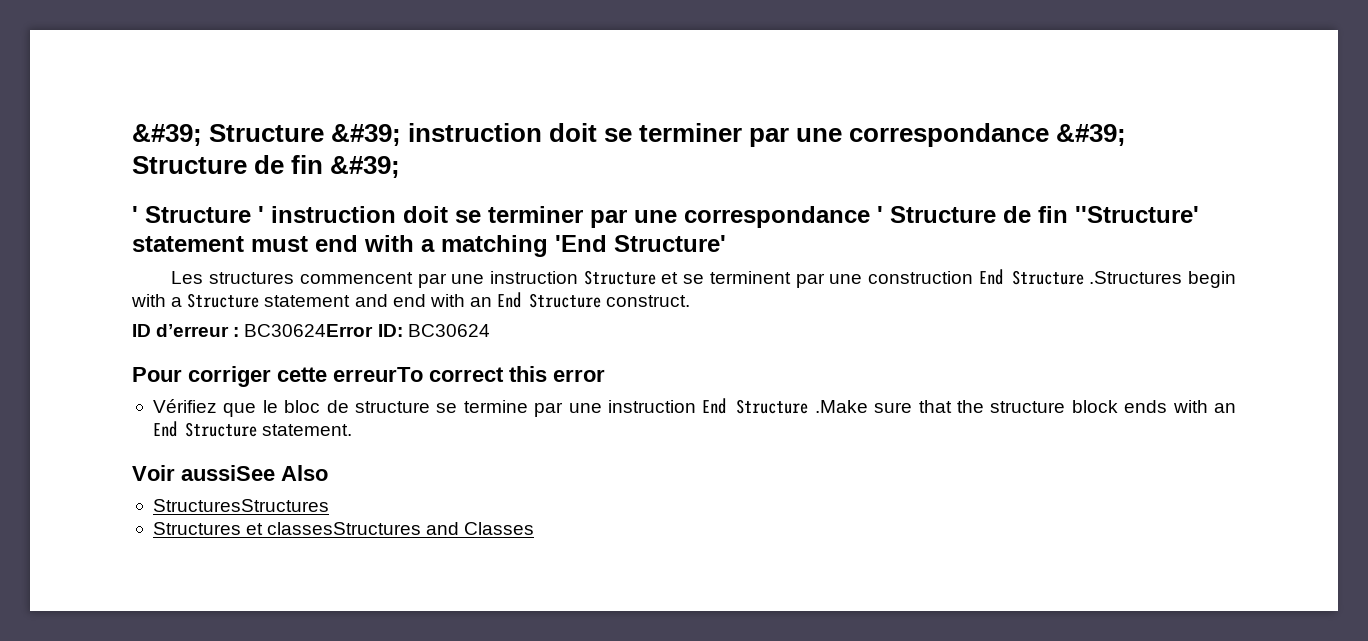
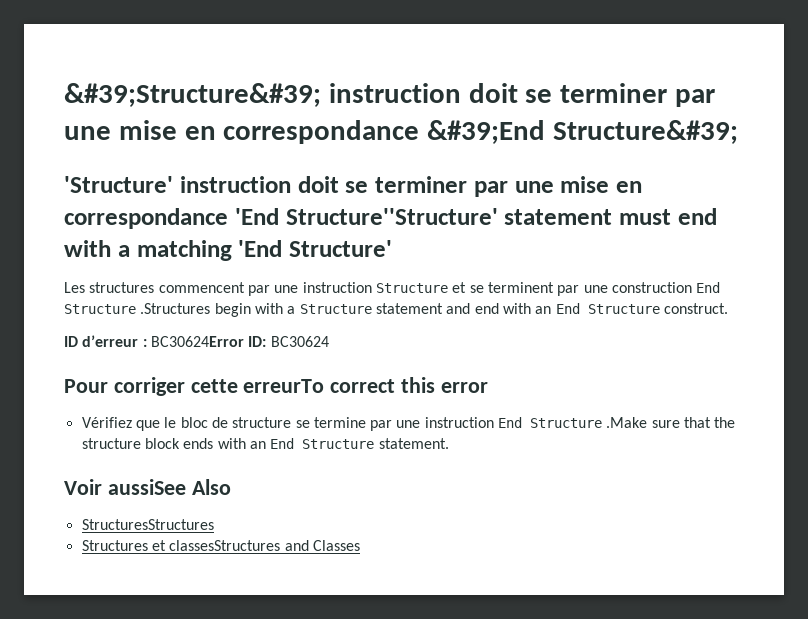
[132,123,1127,147] [132,155,401,178] [132,206,1199,228] &#39; Structure &#39; instruction doit se terminer par une correspondance &#39; Structure de fin &#39; // ' Structure ' instruction doit se terminer par une correspondance ' Structure de fin ''Structure' -> [64,83,716,107] [64,120,739,144] [64,176,642,197] [64,208,498,229] &#39;Structure&#39; instruction doit se terminer par une mise en correspondance &#39;End Structure&#39; // 'Structure' instruction doit se terminer par une mise en correspondance 'End Structure''Structure'

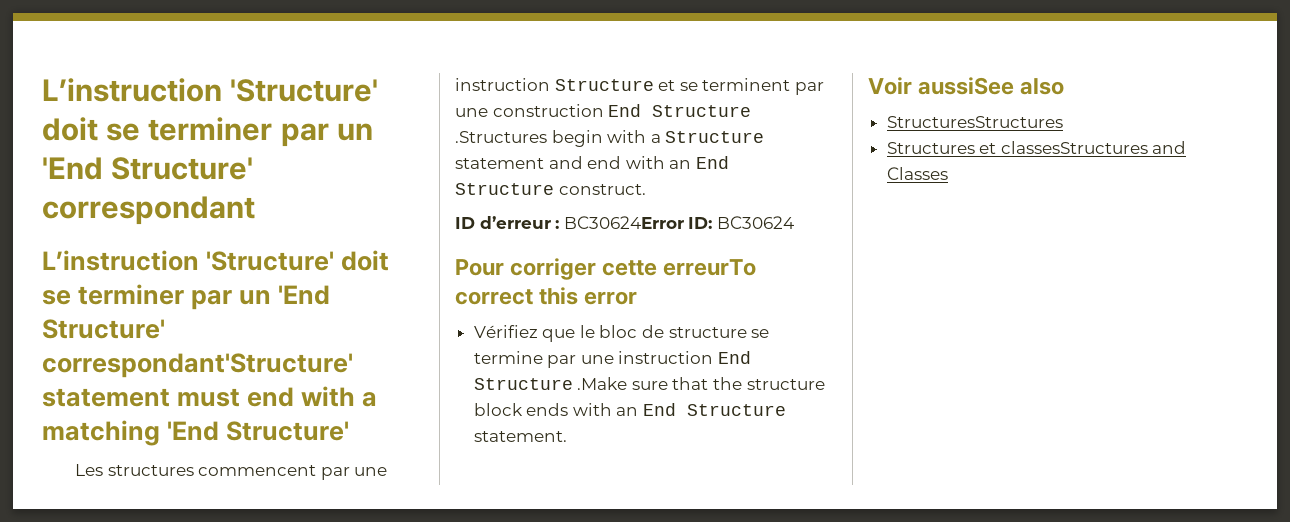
[64,83,716,107] [64,120,739,144] [64,176,642,197] [64,208,498,229] &#39;Structure&#39; instruction doit se terminer par une mise en correspondance &#39;End Structure&#39; // 'Structure' instruction doit se terminer par une mise en correspondance 'End Structure''Structure' -> [42,78,379,102] [42,117,373,147] [42,157,254,180] [42,196,255,225] [42,250,390,271] [42,284,331,310] [42,319,165,339] [42,353,353,378] L’instruction 'Structure' doit se terminer par un 'End Structure' correspondant // L’instruction 'Structure' doit se terminer par un 'End Structure' correspondant'Structure'
[191,479,231,495] Also -> [1020,78,1065,95] also

